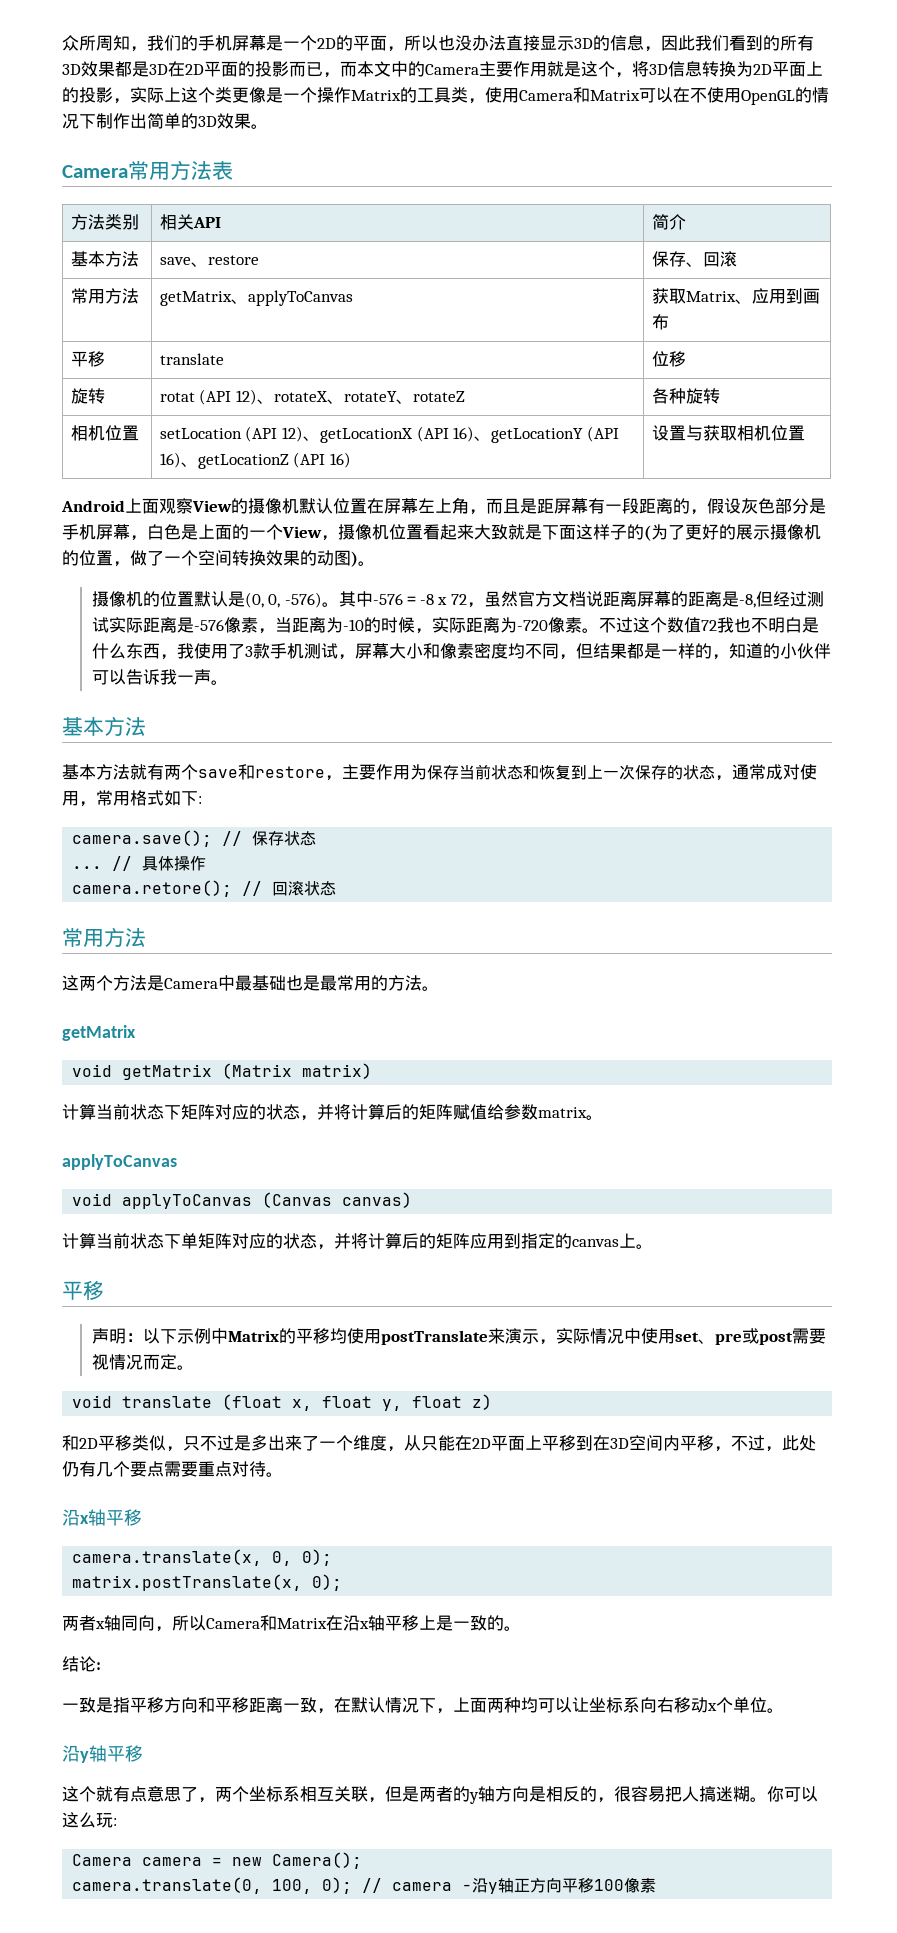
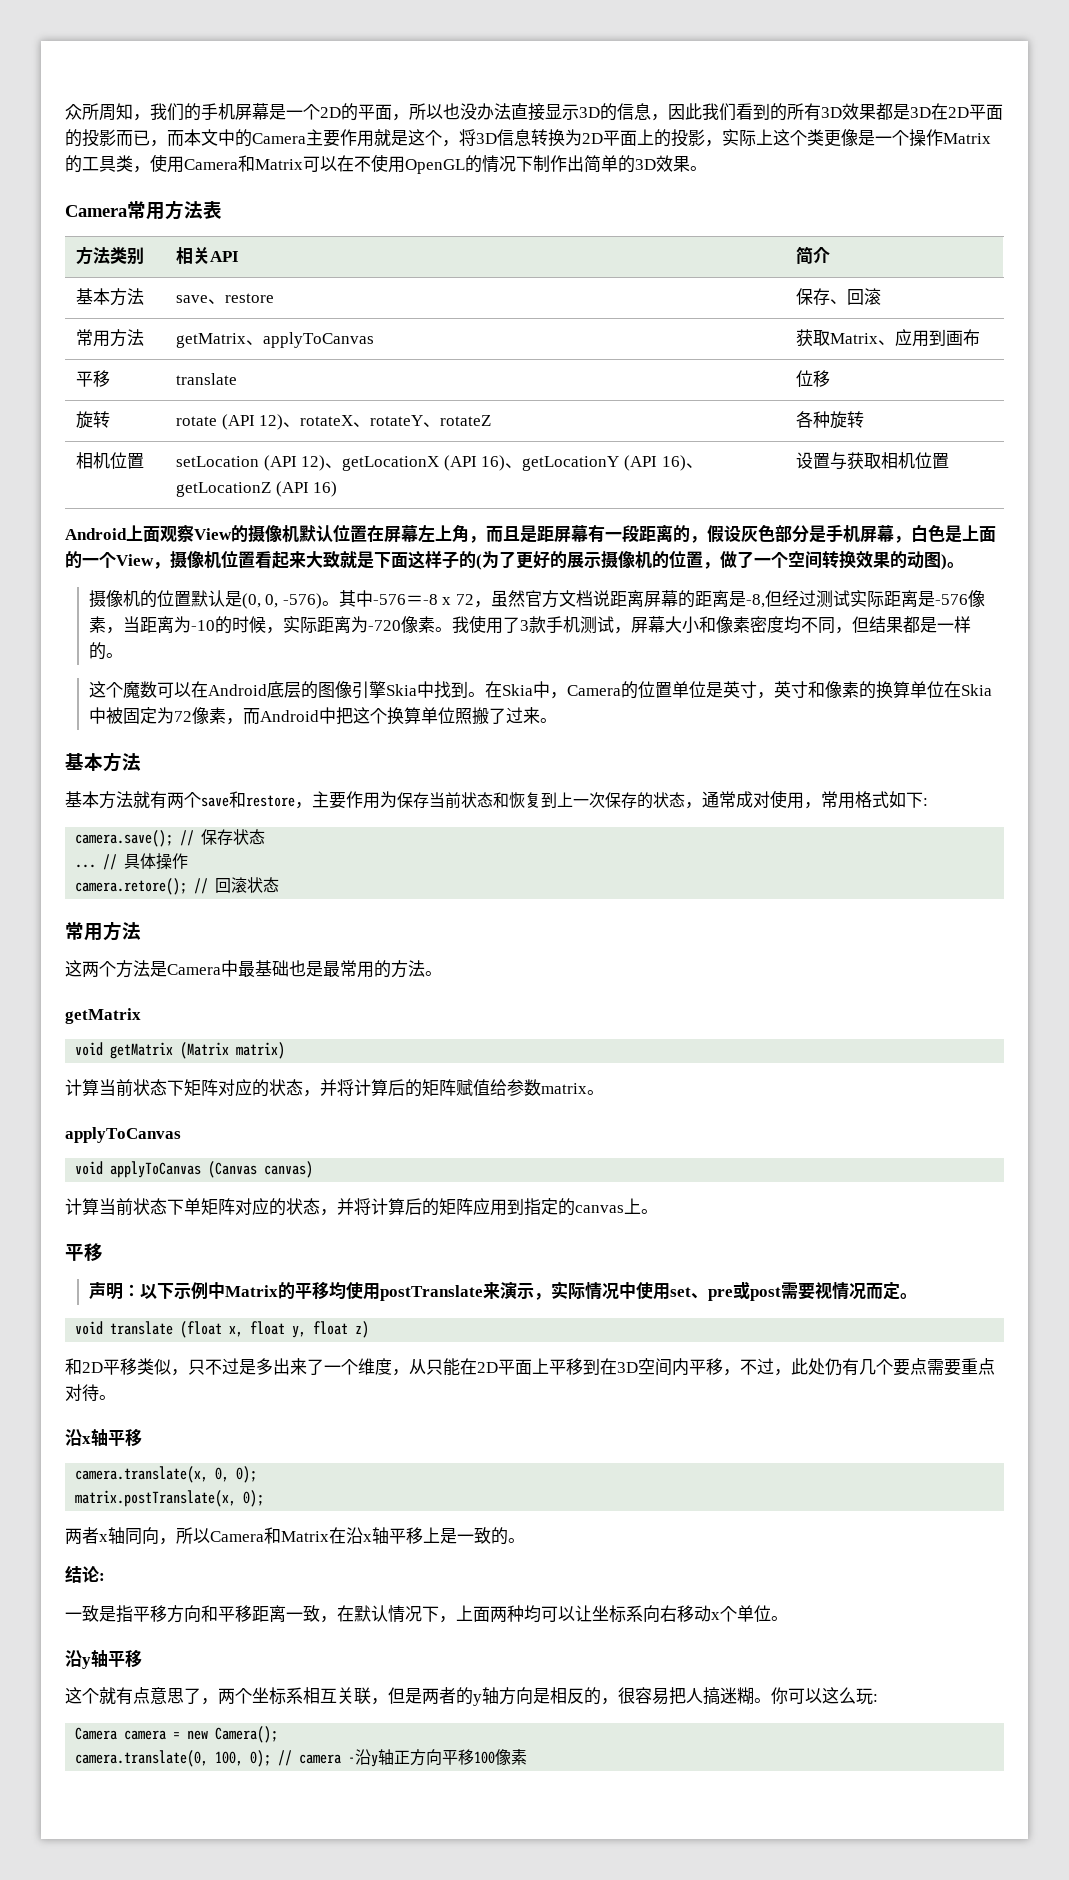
[159,392,195,402] rotat -> [176,416,218,426] rotate
[598,617,819,633] [91,643,177,660] 不过这个数值72我也不明白是什么东西， -> (452, 629) none
[711,643,831,660] [91,669,211,685] ，知道的小伙伴可以告诉我一声 -> [105,653,123,658] [88,681,992,699] [88,707,540,725] 。 // 这个魔数可以在Android底层的图像引擎Skia中找到。在Skia中，Camera的位置单位是英寸，英寸和像素的换算单位在Skia中被固定为72像素，而Android中把这个换算单位照搬了过来

